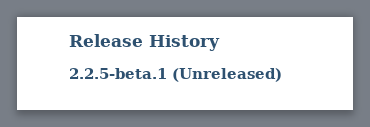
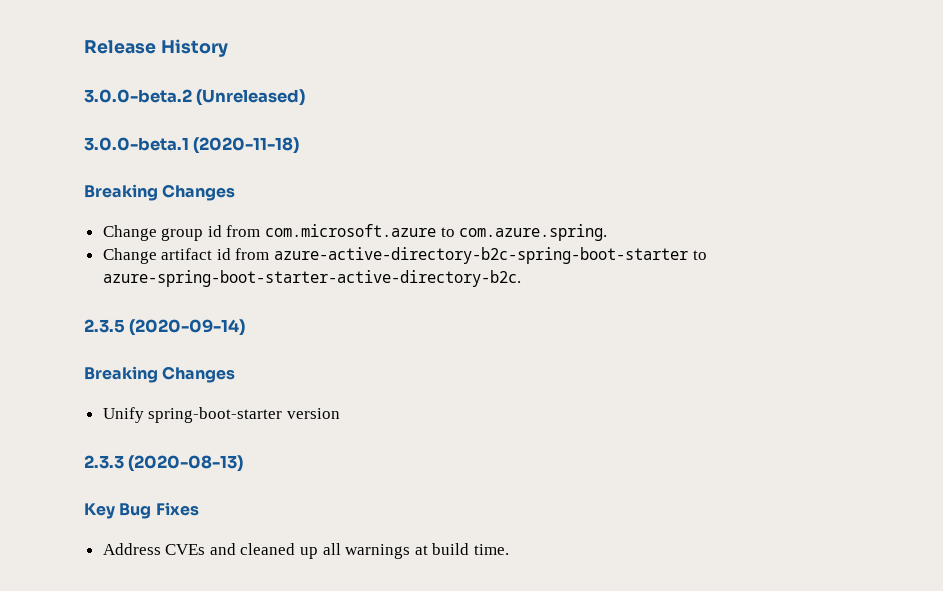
[69,68,167,79] 2.2.5-beta.1 -> [84,89,192,103] 3.0.0-beta.2
(282, 75) none -> [84,137,300,154] [84,184,236,201] [102,224,608,241] [102,247,707,264] [102,270,521,287] [84,319,246,336] [84,366,236,383] [102,407,340,423] [84,455,244,472] [84,502,199,519] [102,543,510,559] // 3.0.0-beta.1 (2020-11-18) // Breaking Changes // Change group id from com.microsoft.azure to com.azure.spring. // Change artifact id from azure-active-directory-b2c-spring-boot-starter to azure-spring-boot-starter-active-directory-b2c. // 2.3.5 (2020-09-14) // Breaking Changes // Unify spring-boot-starter version // 2.3.3 (2020-08-13) // Key Bug Fixes // Address CVEs and cleaned up all warnings at build time.

